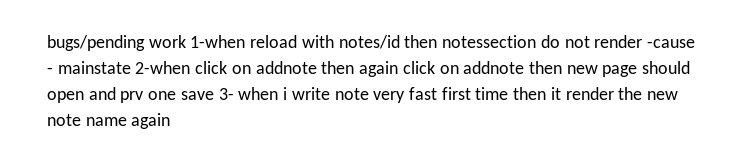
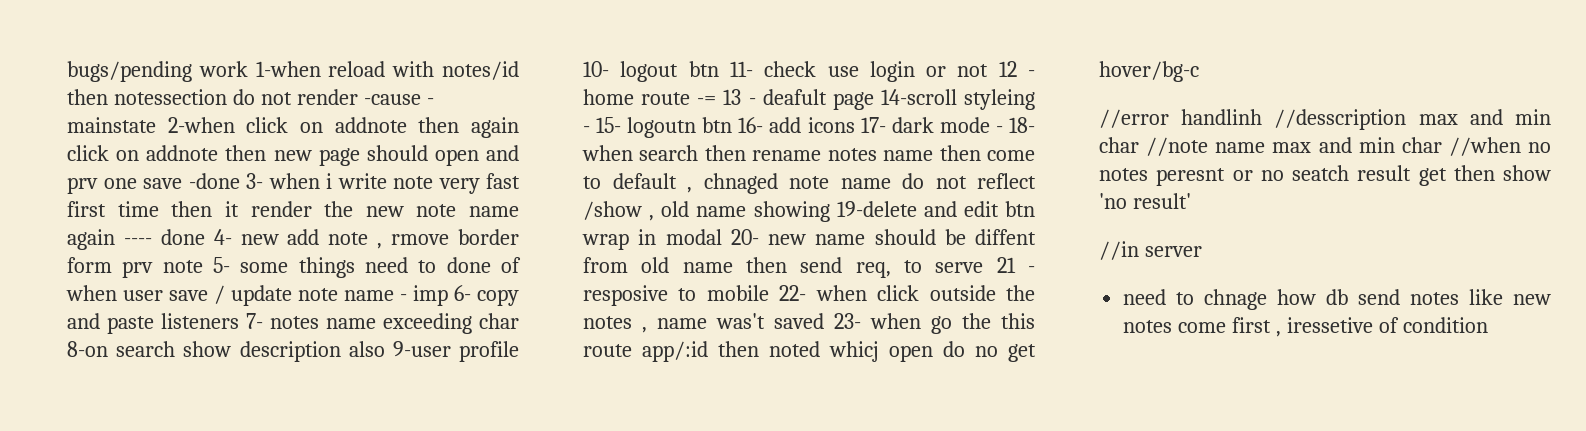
(214, 95) none -> [188,173,240,189] -done
(171, 121) none -> [123,229,519,249] [67,257,521,278] [66,285,519,306] [67,313,519,334] [67,341,519,362] [583,61,1035,82] [583,89,1035,110] [583,117,1035,138] [582,145,1035,161] [583,173,1036,194] [583,201,1035,222] [582,229,1036,250] [583,257,1035,278] [583,285,1035,306] [583,313,1035,334] [583,341,1036,362] [1099,61,1199,82] [1099,109,1551,130] [1099,137,1551,156] [1099,165,1551,186] [1099,193,1191,209] [1099,241,1202,260] [1123,289,1551,310] [1123,317,1488,337] ---- done 4- new add note , rmove border form prv note 5- some things need to done of when user save / update note name - imp 6- copy and paste listeners 7- notes name exceeding char 8-on search show description also 9-user profile 10- logout btn 11- check use login or not 12 - home route -= 13 - deafult page 14-scroll styleing - 15- logoutn btn 16- add icons 17- dark mode - 18- when search then rename notes name then come to default , chnaged note name do not reflect /show , old name showing 19-delete and edit btn wrap in modal 20- new name should be diffent from old name then send req, to serve 21 - resposive to mobile 22- when click outside the notes , name was't saved 23- when go the this route app/:id then noted whicj open do no get hover/bg-c // //error handlinh //desscription max and min char //note name max and min char //when no notes peresnt or no seatch result get then show 'no result' // //in server // need to chnage how db send notes like new notes come first , iressetive of condition

